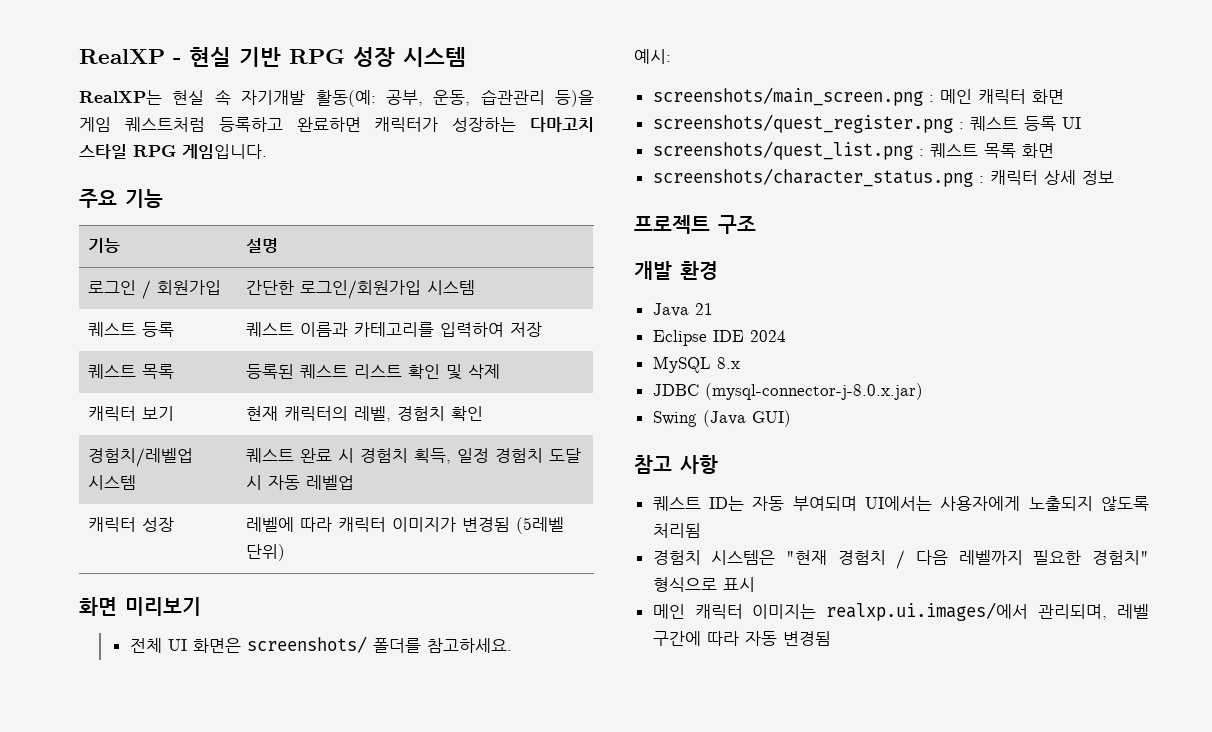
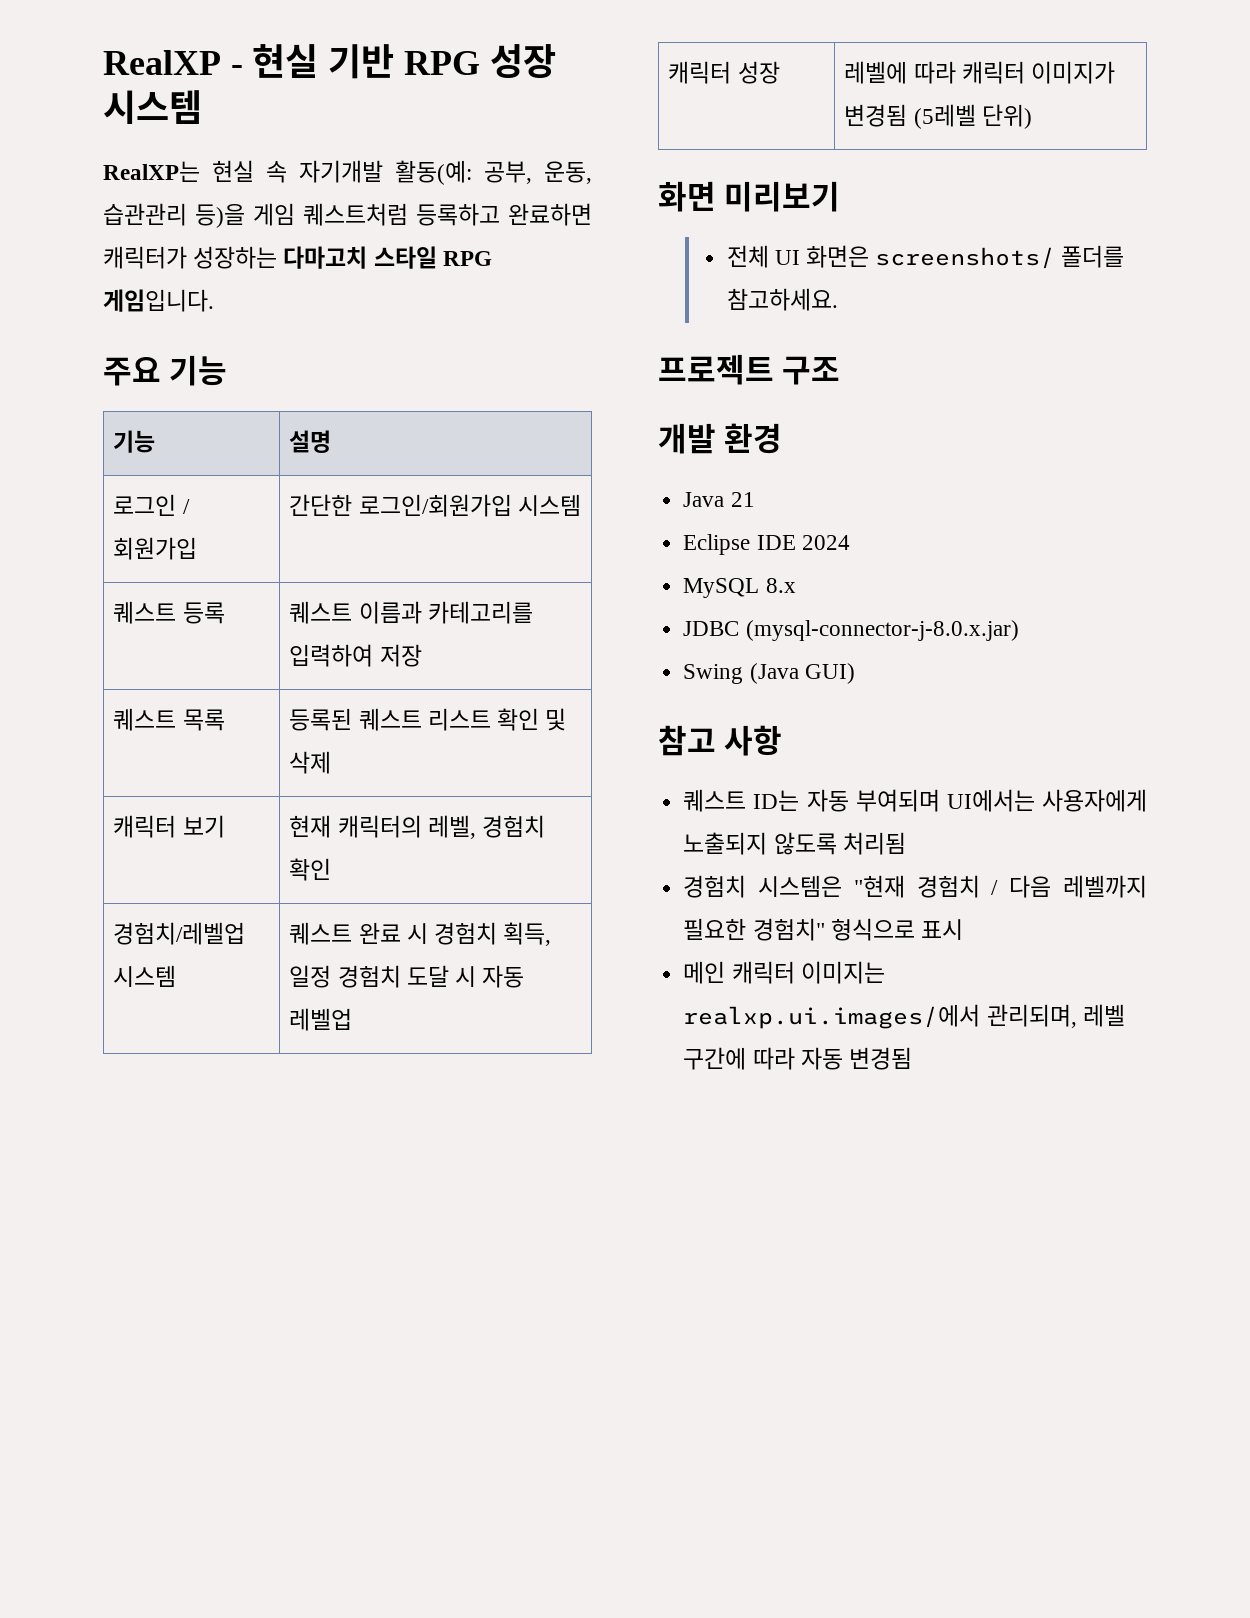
[634,49,671,64] [652,87,1064,106] [652,114,1081,133] [652,141,1054,160] [652,168,1114,187] // 예시: // screenshots/main_screen.png : 메인 캐릭터 화면 // screenshots/quest_register.png : 퀘스트 등록 UI // screenshots/quest_list.png : 퀘스트 목록 화면 // screenshots/character_status.png : 캐릭터 상세 정보 -> (838, 299) none

